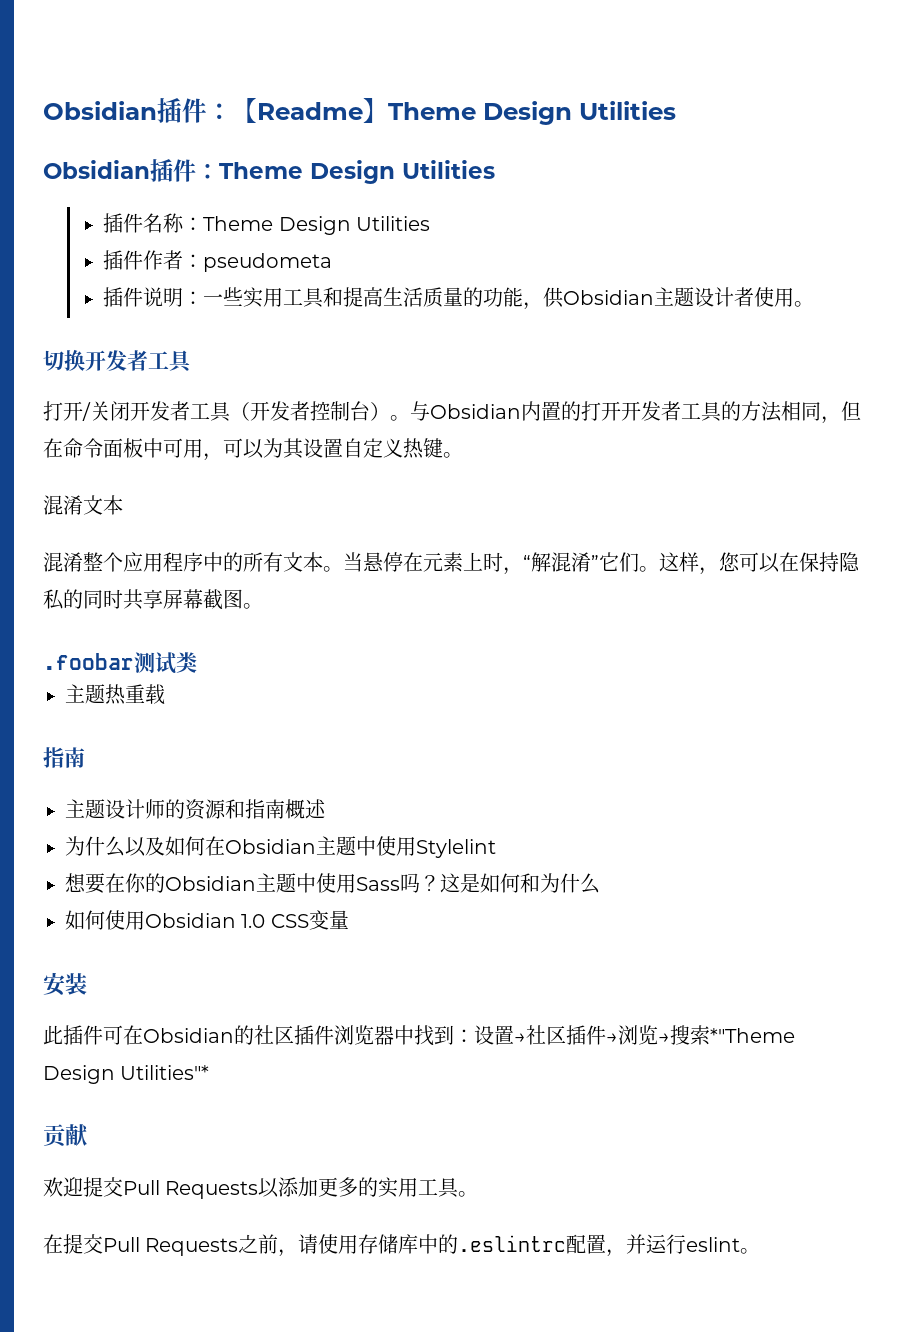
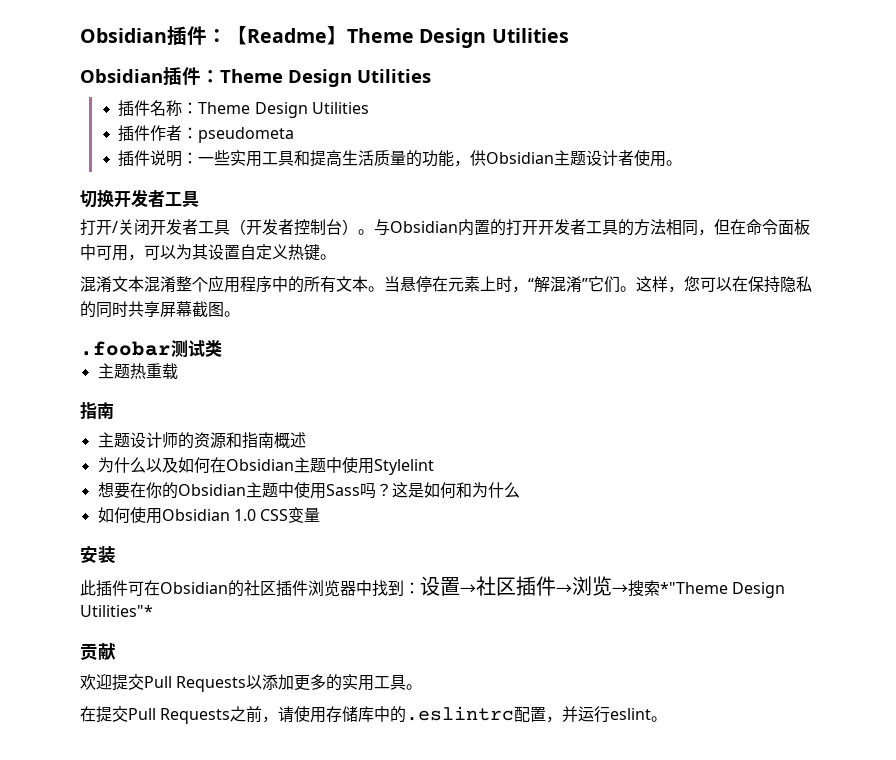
(123, 505) // -> (144, 284) none

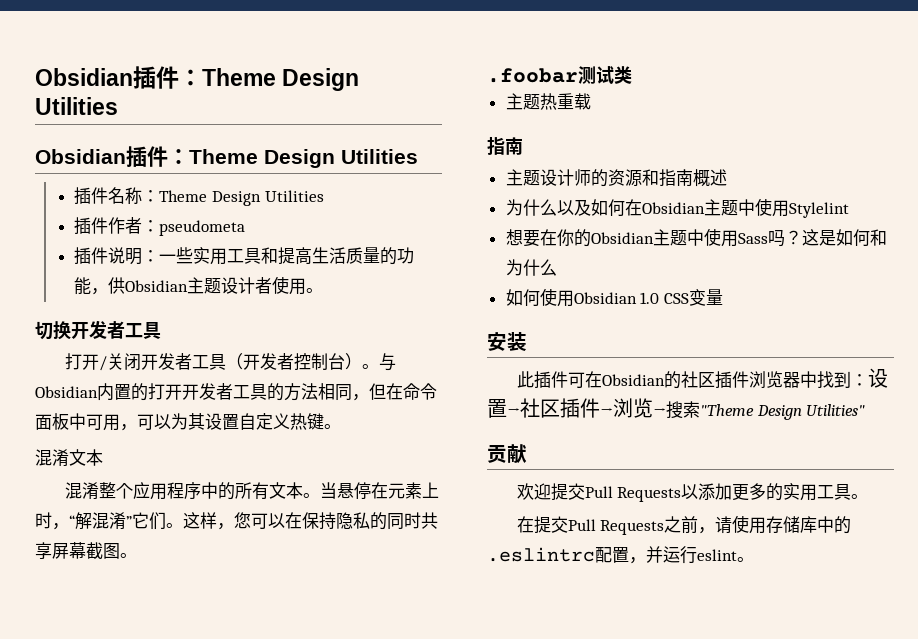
[80,26,347,45] Obsidian插件：【Readme】 -> [35,66,202,89] Obsidian插件：
(144, 284) none -> (103, 457) //
[660,582,786,598] [80,605,153,617] *"Theme Design Utilities"* -> [700,404,866,420] "Theme Design Utilities"

